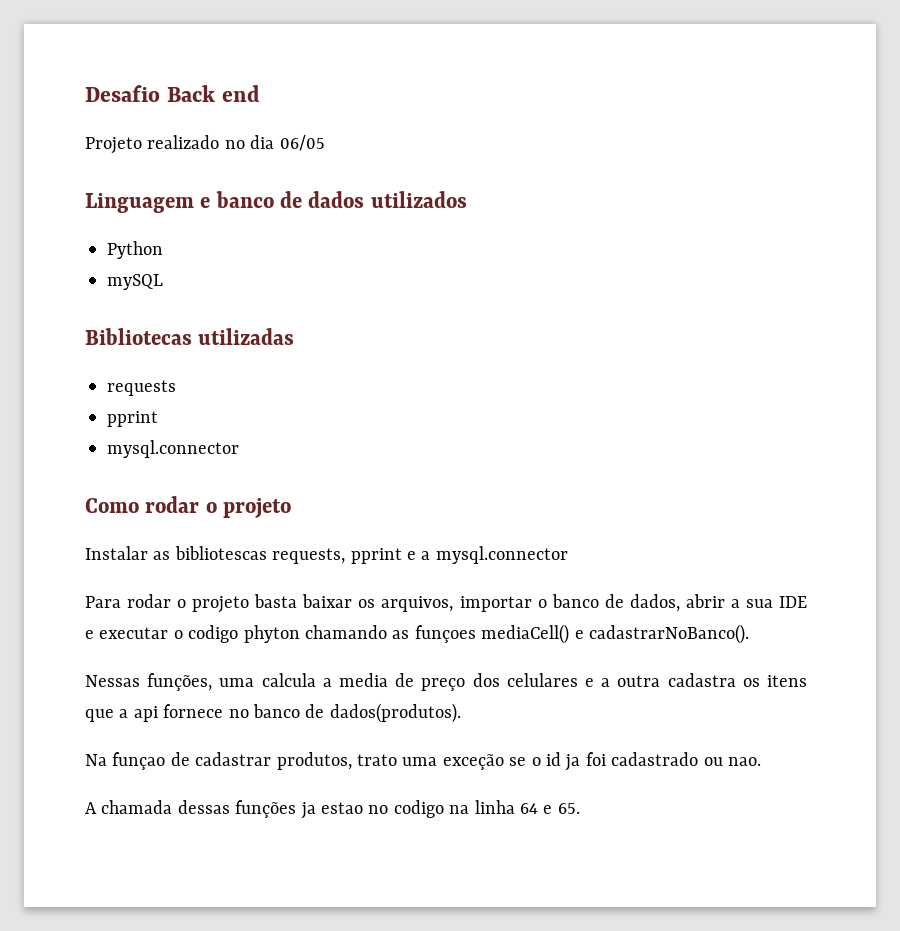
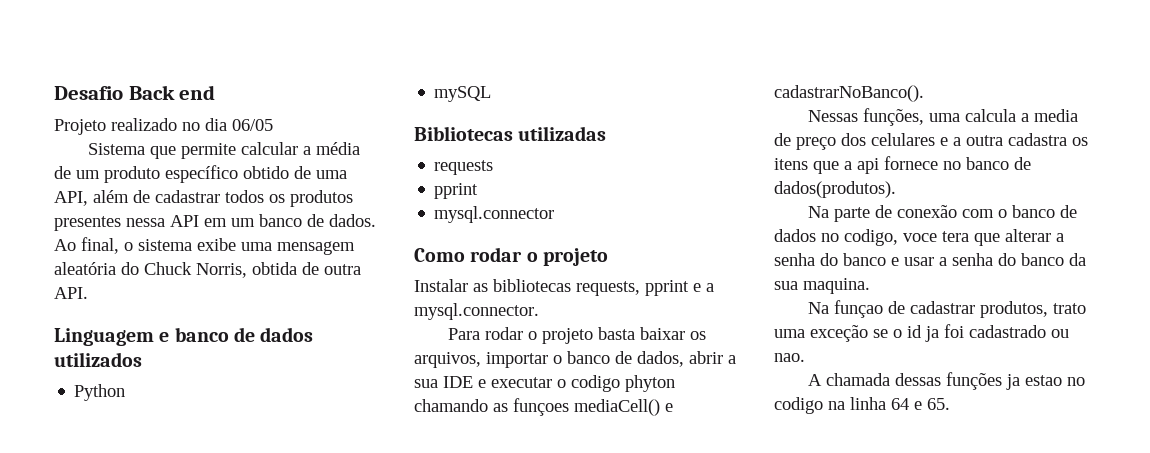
(325, 143) none -> [87,142,360,159] [54,165,347,183] [54,190,353,207] [54,214,376,231] [54,237,355,255] [54,262,361,278] [54,287,88,299] // Sistema que permite calcular a média de um produto específico obtido de uma API, além de cadastrar todos os produtos presentes nessa API em um banco de dados. Ao final, o sistema exibe uma mensagem aleatória do Chuck Norris, obtida de outra API.
[174,546,267,560] bibliotescas -> [493,279,571,292] bibliotecas
[435,546,568,564] mysql.connector -> [414,303,539,320] mysql.connector.
(461, 713) none -> [807,205,1077,222] [774,229,1064,246] [774,253,1086,266] [774,278,870,294] // Na parte de conexão com o banco de dados no codigo, voce tera que alterar a senha do banco e usar a senha do banco da sua maquina.

